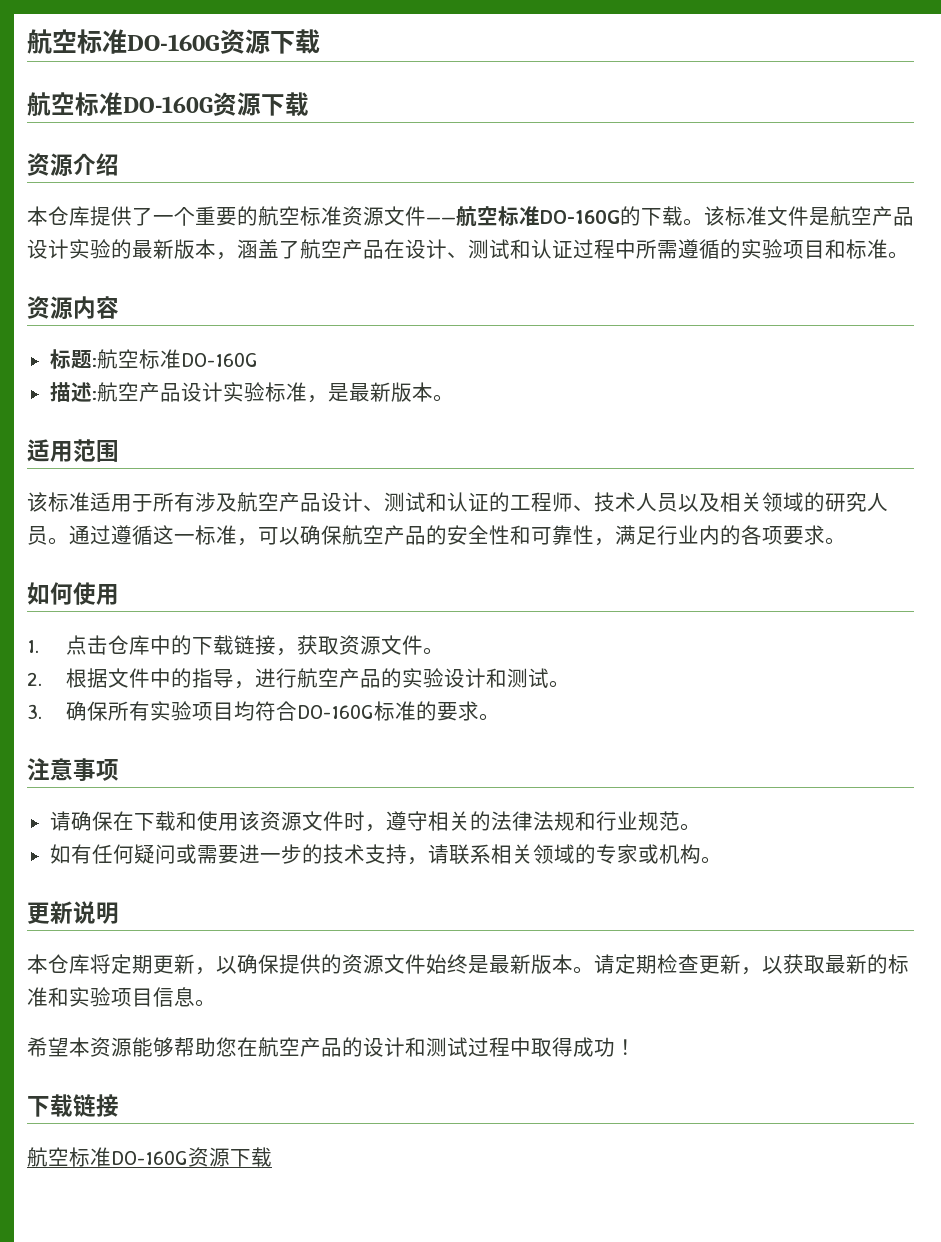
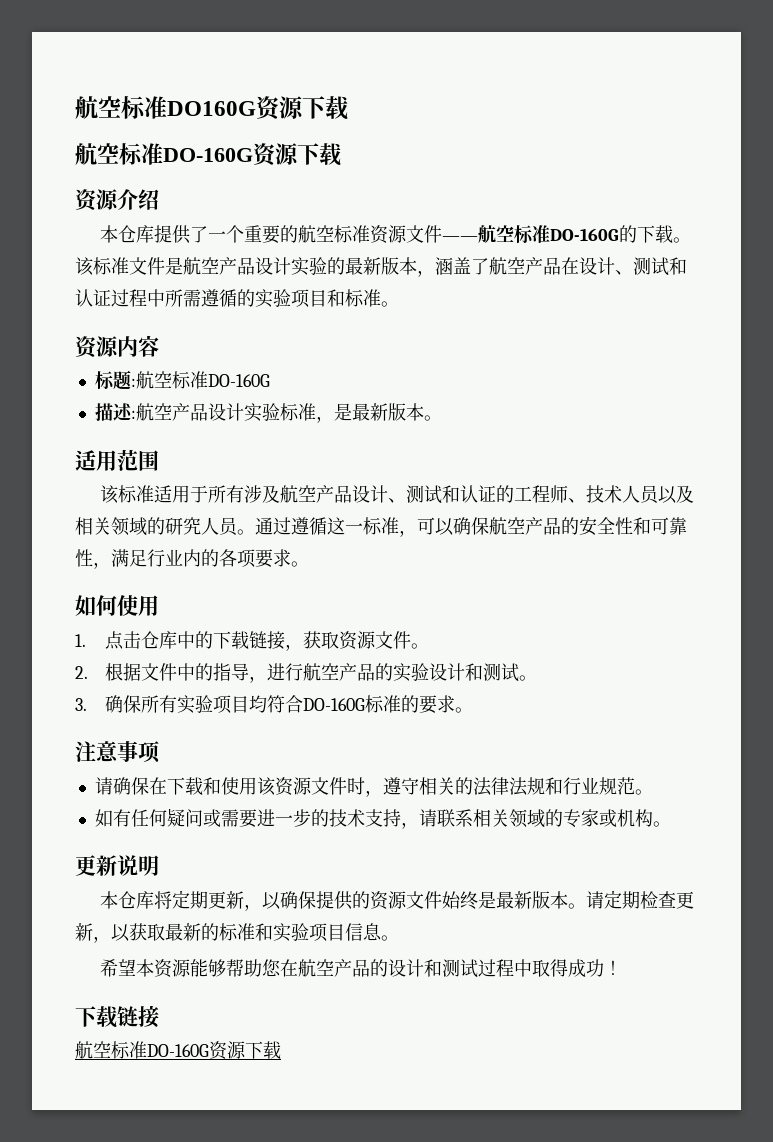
[27,29,220,54] 航空标准DO-160G -> [75,96,256,119] 航空标准DO160G

